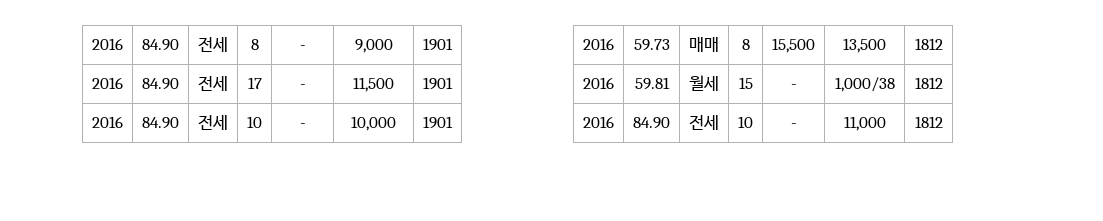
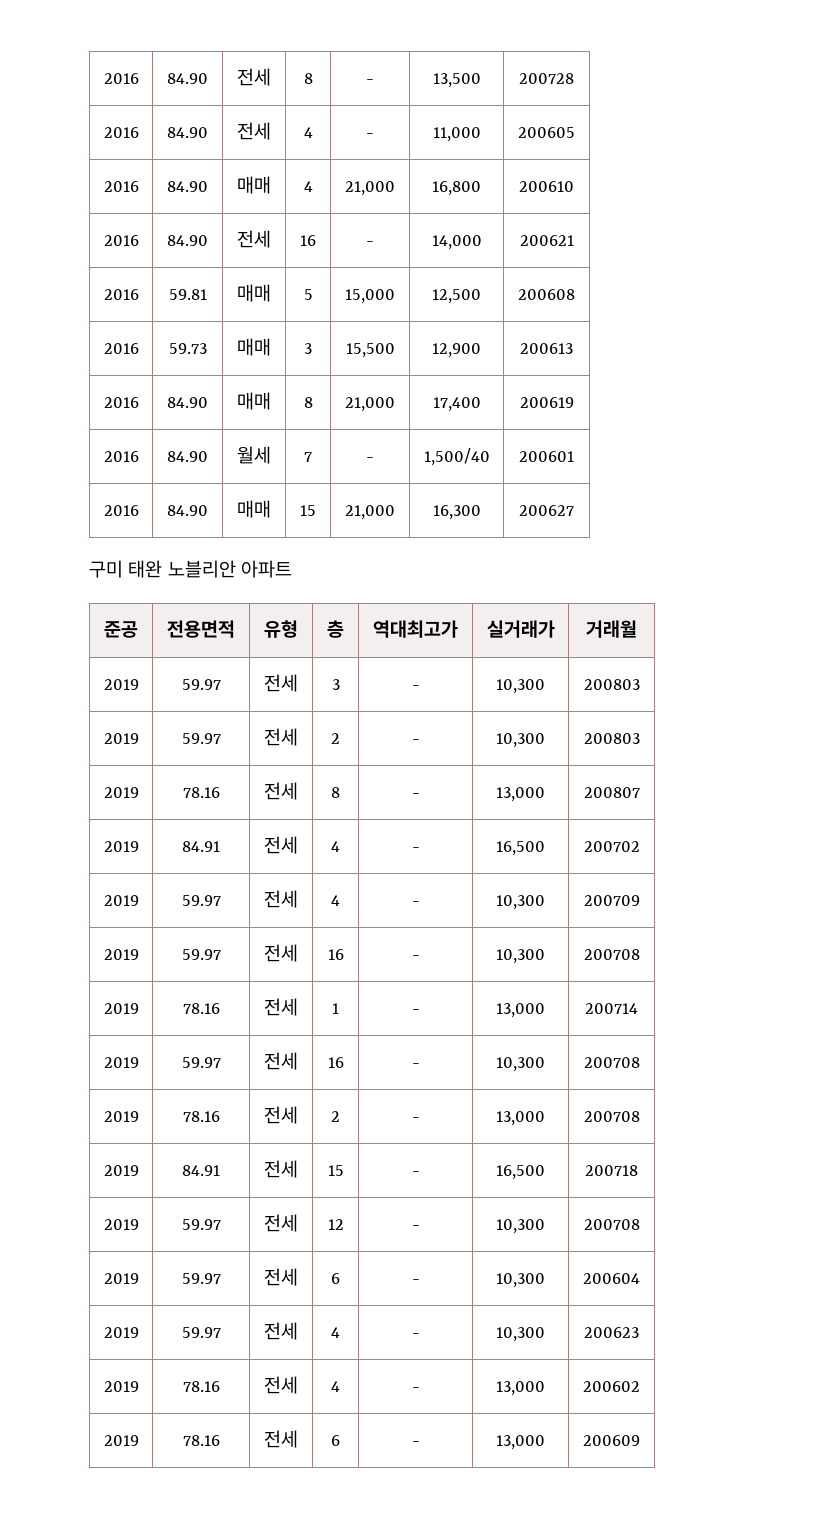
[354,39,393,53] [423,38,453,51] [92,77,123,89] [142,78,179,90] [198,76,228,91] [247,77,262,89] [299,84,306,89] [353,77,394,92] [423,77,453,90] [92,116,123,128] [142,117,179,129] [198,115,228,130] [247,116,262,128] [299,123,306,128] [351,116,396,131] [423,116,453,129] 9,000 | 1901 // 2016 | 84.90 | 전세 | 17 | - | 11,500 | 1901 // 2016 | 84.90 | 전세 | 10 | - | 10,000 | 1901 -> [432,73,481,88] [519,73,574,84] [103,127,139,138] [167,127,208,138] [237,122,271,140] [303,127,313,138] [365,133,374,138] [432,127,481,142] [518,127,575,138] [103,181,139,192] [167,181,208,192] [237,176,271,194] [303,181,313,192] [345,181,395,196] [431,181,481,196] [519,181,574,192] [103,235,139,246] [167,235,208,246] [237,230,271,248] [300,235,316,246] [365,241,374,246] [431,235,482,250] [519,235,574,246] [103,289,139,300] [168,289,207,300] [237,284,271,302] [303,289,313,300] [345,289,395,304] [431,289,481,304] [518,289,575,300] 13,500 | 200728 // 2016 | 84.90 | 전세 | 4 | - | 11,000 | 200605 // 2016 | 84.90 | 매매 | 4 | 21,000 | 16,800 | 200610 // 2016 | 84.90 | 전세 | 16 | - | 14,000 | 200621 // 2016 | 59.81 | 매매 | 5 | 15,000 | 12,500 | 200608
[741,39,750,50] 8 -> [304,343,312,354] 3
[843,38,886,53] [914,38,943,50] [583,77,614,89] [634,77,670,90] [689,75,719,91] [738,77,753,89] [790,84,797,89] [834,77,895,92] [914,77,943,89] [583,116,614,128] [633,117,670,129] [689,115,719,130] [738,116,753,128] [790,123,797,128] [843,116,886,131] [914,116,943,128] 13,500 | 1812 // 2016 | 59.81 | 월세 | 15 | - | 1,000/38 | 1812 // 2016 | 84.90 | 전세 | 10 | - | 11,000 | 1812 -> [431,343,481,358] [520,343,573,354] [103,397,139,408] [167,397,208,408] [237,392,271,410] [303,397,313,408] [345,397,395,412] [432,397,481,412] [519,397,574,408] [103,451,139,462] [167,451,208,462] [237,446,271,464] [304,452,312,462] [365,457,374,462] [423,448,490,466] [519,451,574,462] [103,505,139,516] [167,505,208,516] [237,500,271,518] [300,505,316,516] [345,505,395,520] [432,505,481,520] [519,505,574,516] [89,560,292,578] [104,621,138,638] [167,620,235,638] [264,620,298,638] [327,620,344,638] [372,620,458,638] [486,620,555,638] [586,620,637,638] [103,679,139,690] [181,679,221,690] [264,674,298,692] [331,679,340,690] [411,685,420,690] [495,679,545,694] [583,679,640,690] [103,733,139,744] [181,733,221,744] [264,728,298,746] [331,733,340,744] [411,739,420,744] [495,733,545,748] [583,733,640,744] [103,787,139,798] [182,787,220,798] [264,782,298,800] [331,787,340,798] [411,793,420,798] [495,787,545,802] [583,787,640,798] [103,841,139,852] [182,841,220,852] [264,836,298,854] [331,841,340,852] [411,847,420,852] [495,841,545,856] [583,841,640,852] [103,895,139,906] [181,895,221,906] [264,890,298,908] [331,895,340,906] [411,901,420,906] [495,895,545,910] [583,895,640,906] [103,949,139,960] [181,949,221,960] [264,944,298,962] [327,949,344,960] [411,955,420,960] [495,949,545,964] [583,949,640,960] [103,1003,139,1014] [182,1003,220,1014] [264,998,298,1016] [332,1003,339,1014] [411,1009,420,1014] [495,1003,545,1018] [585,1003,638,1014] [103,1057,139,1068] [181,1057,221,1068] [264,1052,298,1070] [327,1057,344,1068] [411,1063,420,1068] [495,1057,545,1072] [583,1057,640,1068] [103,1111,139,1122] [182,1111,220,1122] [264,1106,298,1124] [331,1111,340,1122] [411,1117,420,1122] [495,1111,545,1126] [583,1111,640,1122] [103,1165,139,1176] [182,1165,220,1176] [264,1160,298,1178] [327,1165,344,1176] [411,1171,420,1176] [495,1165,545,1180] [585,1165,638,1176] [103,1219,139,1230] [181,1219,221,1230] [264,1214,298,1232] [327,1219,344,1230] [411,1225,420,1230] [495,1219,545,1234] [583,1219,640,1230] [103,1273,139,1284] [181,1273,221,1284] [264,1268,298,1286] [331,1273,340,1284] [411,1279,420,1284] [495,1273,545,1288] [583,1273,640,1284] [103,1327,139,1338] [181,1327,221,1338] [264,1322,298,1340] [331,1327,340,1338] [411,1333,420,1338] [495,1327,545,1342] [584,1327,639,1338] [103,1381,139,1392] [182,1381,220,1392] [264,1376,298,1394] [331,1381,340,1392] [411,1387,420,1392] [495,1381,545,1396] [583,1381,640,1392] [103,1435,139,1446] [182,1435,220,1446] [264,1430,298,1448] [331,1435,340,1446] [411,1441,420,1446] [495,1435,545,1450] [583,1435,640,1446] 12,900 | 200613 // 2016 | 84.90 | 매매 | 8 | 21,000 | 17,400 | 200619 // 2016 | 84.90 | 월세 | 7 | - | 1,500/40 | 200601 // 2016 | 84.90 | 매매 | 15 | 21,000 | 16,300 | 200627 // 구미 태완 노블리안 아파트 // 준공 | 전용면적 | 유형 | 층 | 역대최고가 | 실거래가 | 거래월 // 2019 | 59.97 | 전세 | 3 | - | 10,300 | 200803 // 2019 | 59.97 | 전세 | 2 | - | 10,300 | 200803 // 2019 | 78.16 | 전세 | 8 | - | 13,000 | 200807 // 2019 | 84.91 | 전세 | 4 | - | 16,500 | 200702 // 2019 | 59.97 | 전세 | 4 | - | 10,300 | 200709 // 2019 | 59.97 | 전세 | 16 | - | 10,300 | 200708 // 2019 | 78.16 | 전세 | 1 | - | 13,000 | 200714 // 2019 | 59.97 | 전세 | 16 | - | 10,300 | 200708 // 2019 | 78.16 | 전세 | 2 | - | 13,000 | 200708 // 2019 | 84.91 | 전세 | 15 | - | 16,500 | 200718 // 2019 | 59.97 | 전세 | 12 | - | 10,300 | 200708 // 2019 | 59.97 | 전세 | 6 | - | 10,300 | 200604 // 2019 | 59.97 | 전세 | 4 | - | 10,300 | 200623 // 2019 | 78.16 | 전세 | 4 | - | 13,000 | 200602 // 2019 | 78.16 | 전세 | 6 | - | 13,000 | 200609

